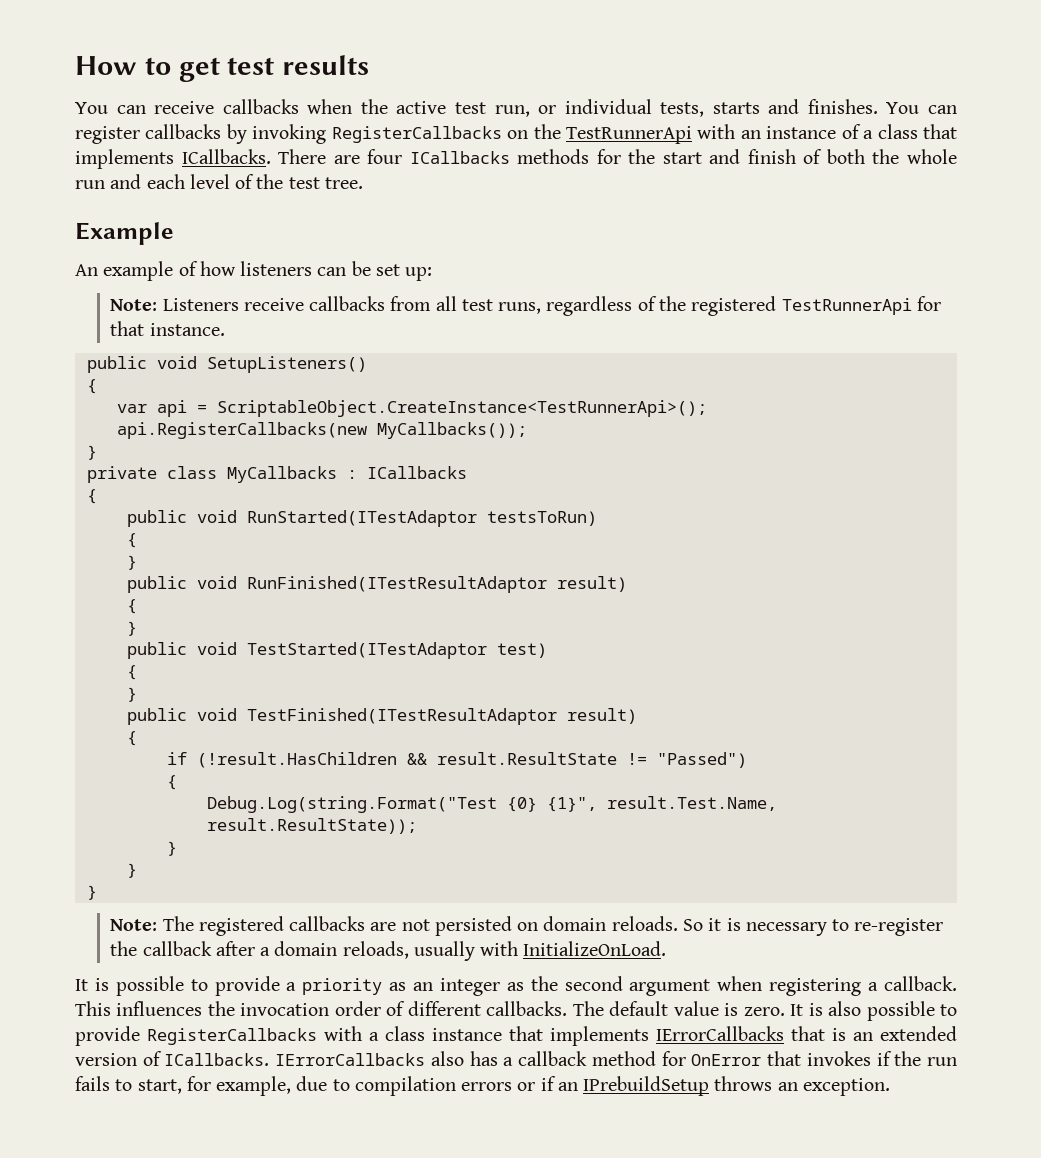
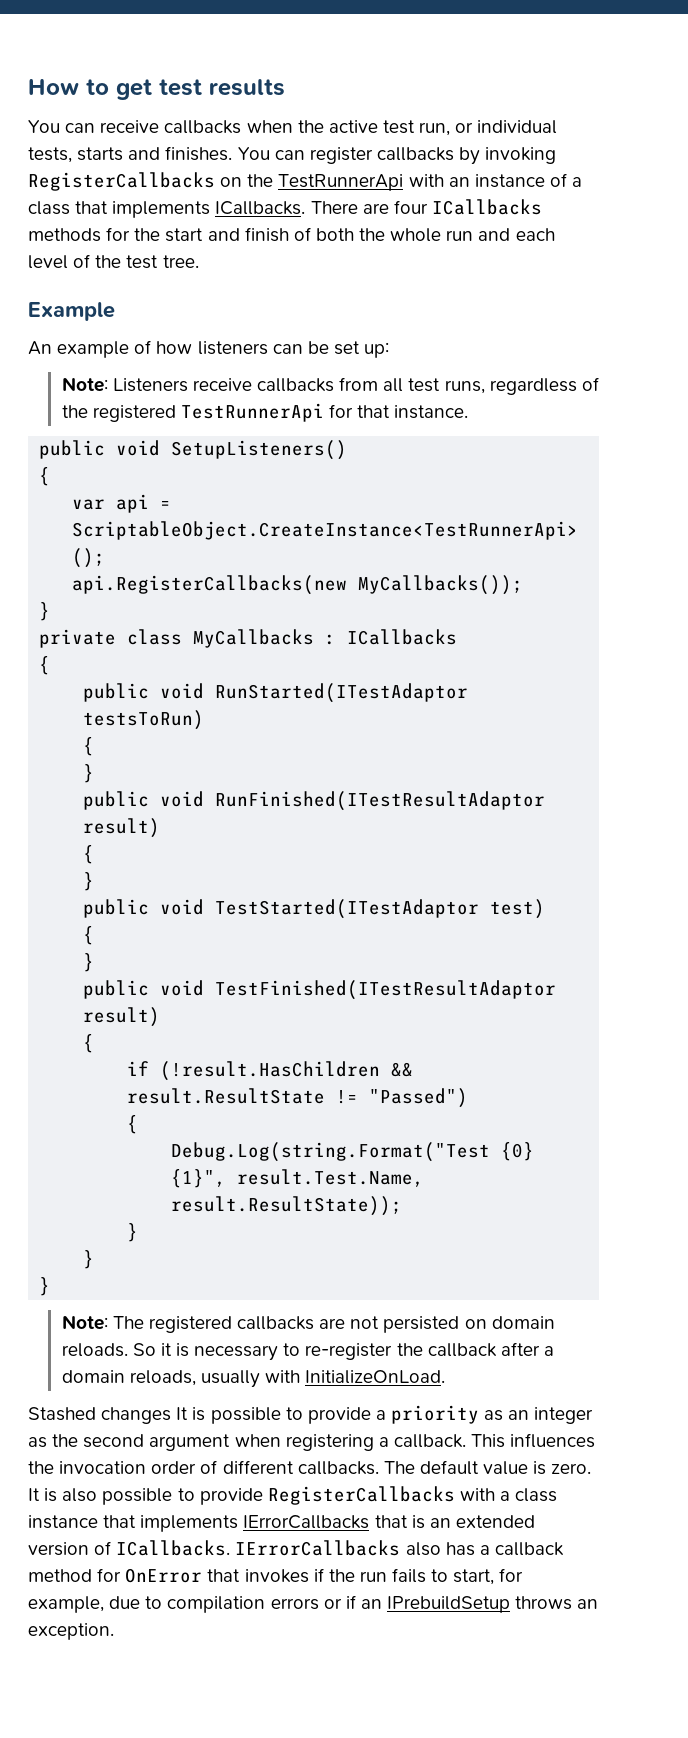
(667, 948) none -> [28,1407,172,1424] Stashed changes

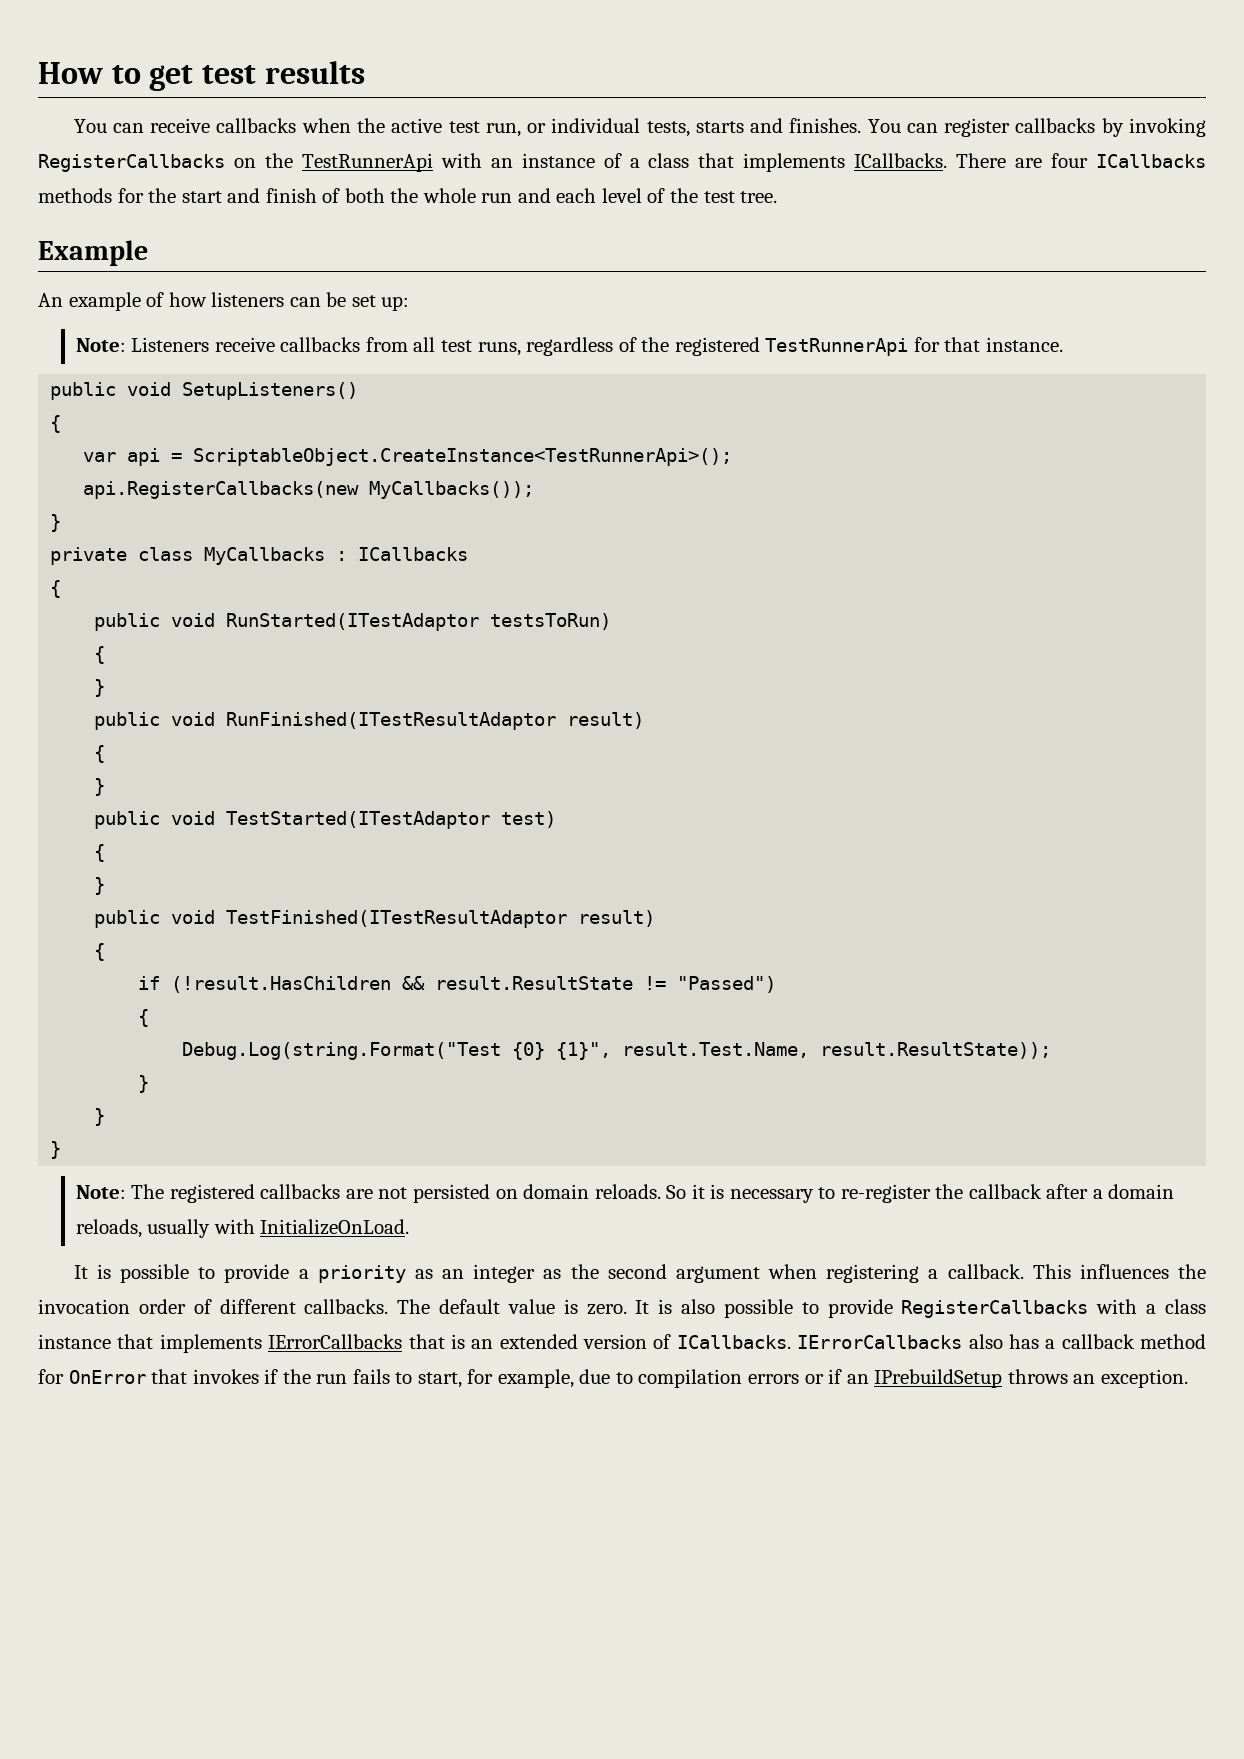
[28,1407,172,1424] Stashed changes -> (410, 1227) none

